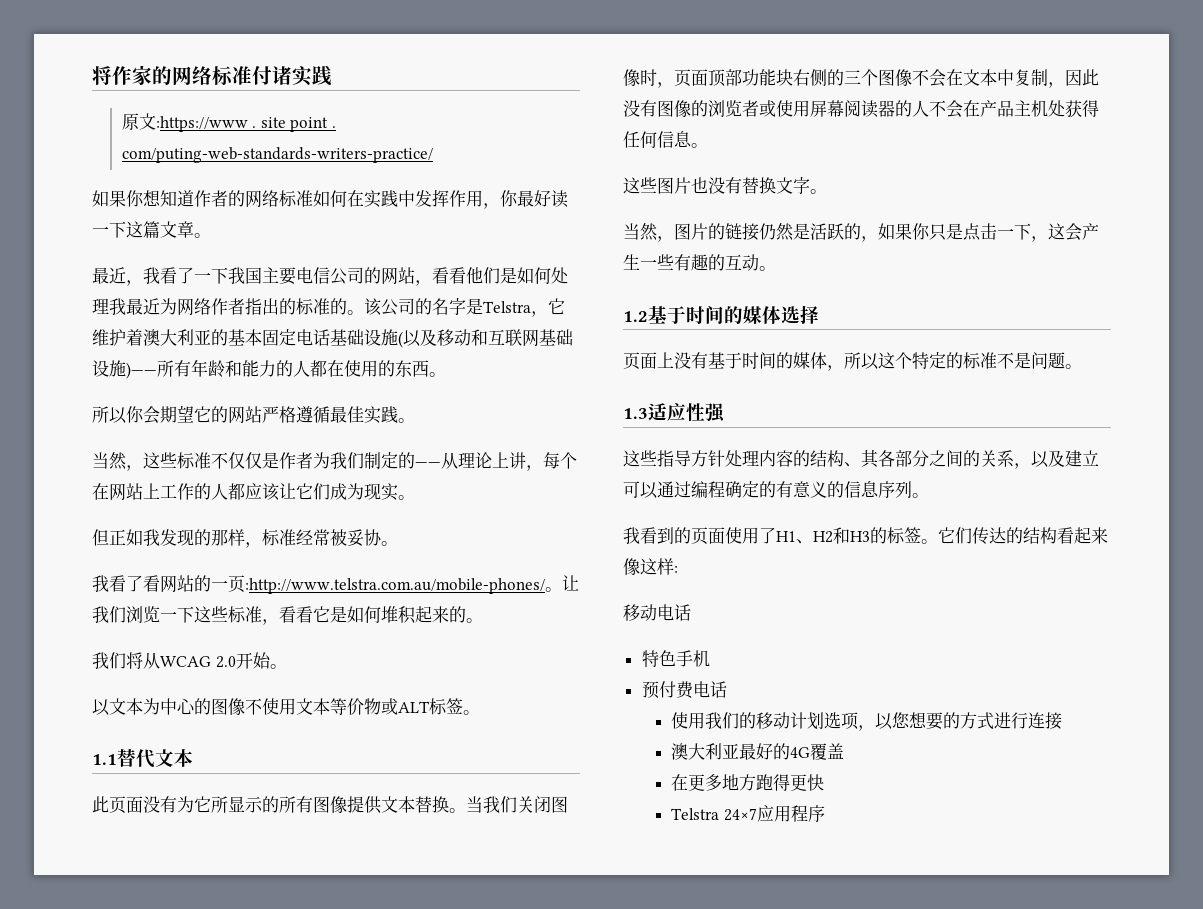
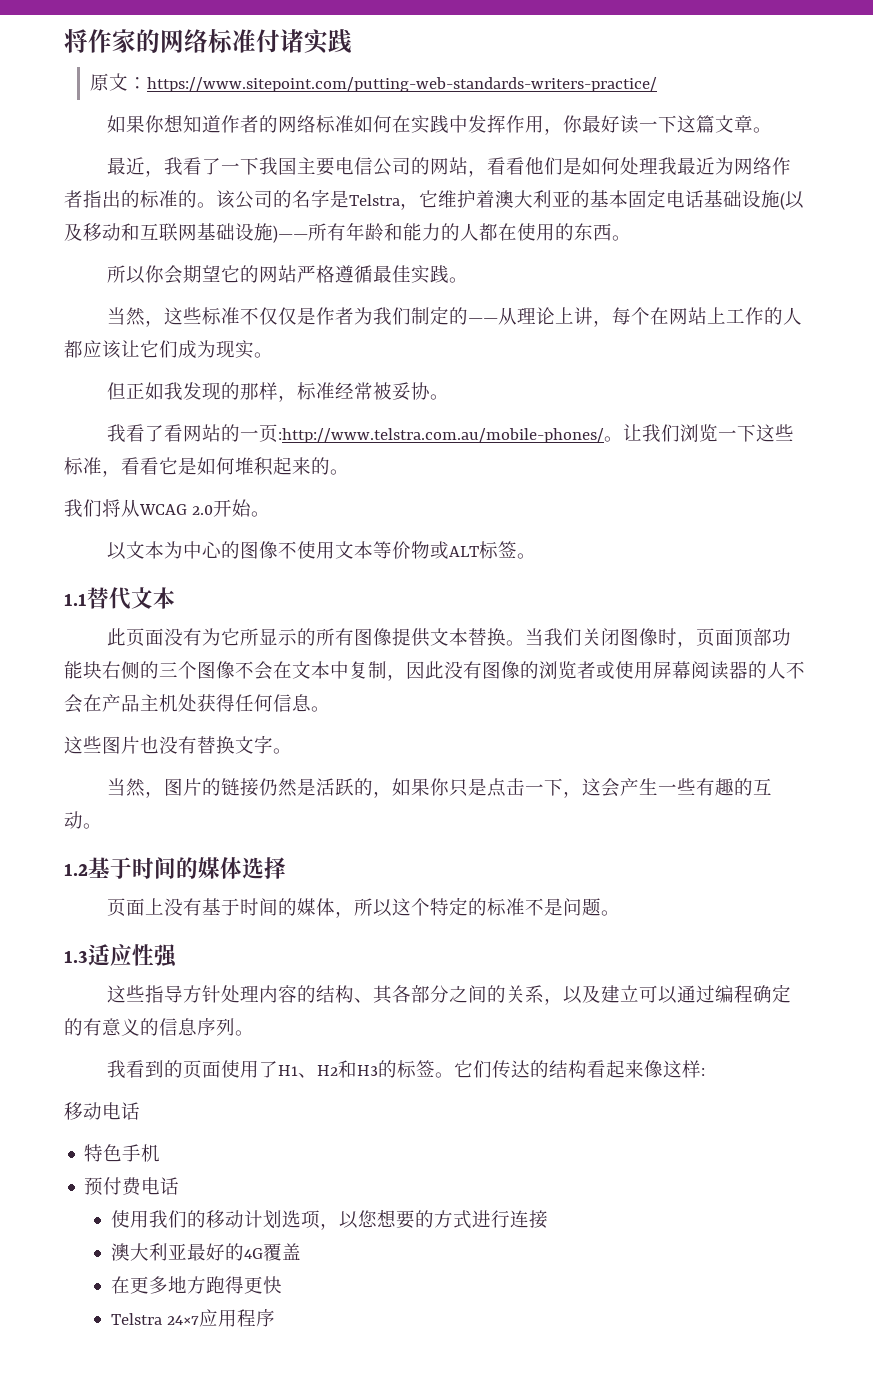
[155,116,337,132] [121,147,433,163] :https://www . site point . com/puting-web-standards-writers-practice/ -> [128,77,658,92] ：https://www.sitepoint.com/putting-web-standards-writers-practice/

